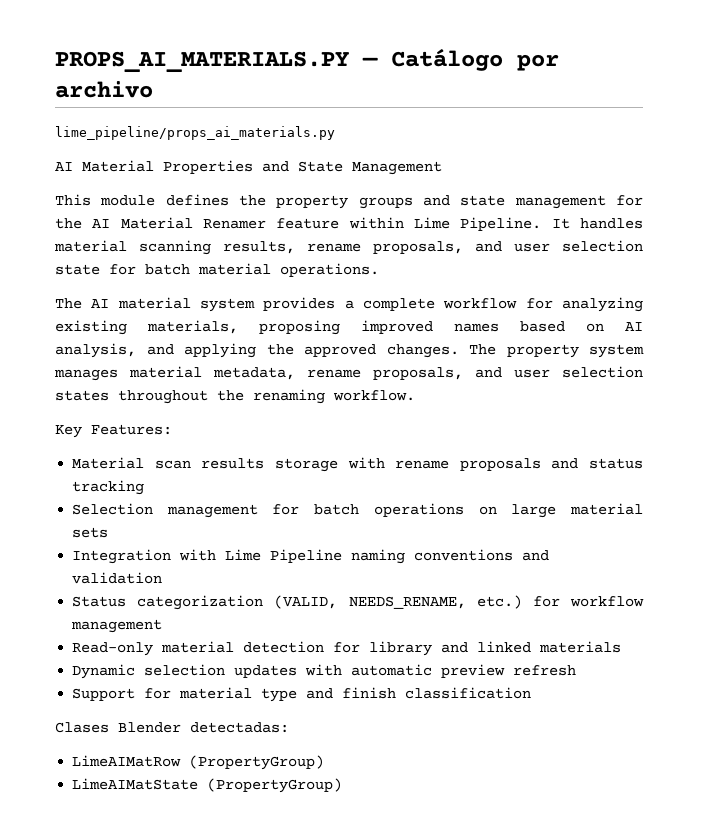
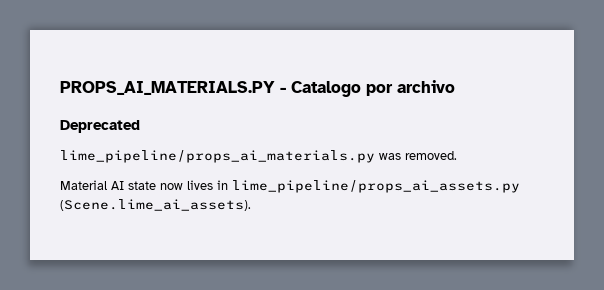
[362,48,503,71] — Catálogo -> [280,81,361,97] - Catalogo
(153, 89) none -> [60,120,140,133] // Deprecated
[55,160,442,175] [55,194,643,209] [55,217,643,231] [54,240,643,255] [55,263,379,277] [55,297,643,312] [55,320,643,335] [55,343,644,358] [54,366,643,381] [55,389,415,404] [55,424,172,438] [72,457,643,472] [72,480,145,495] [72,503,643,518] [72,527,109,538] [72,549,550,564] [72,572,163,584] [72,595,645,610] [71,619,163,633] [72,641,622,656] [72,664,577,679] [72,687,532,702] [55,722,289,733] [72,755,325,770] [72,778,343,793] // AI Material Properties and State Management // This module defines the property groups and state management for the AI Material Renamer feature within Lime Pipeline. It handles material scanning results, rename proposals, and user selection state for batch material operations. // The AI material system provides a complete workflow for analyzing existing materials, proposing improved names based on AI analysis, and applying the approved changes. The property system manages material metadata, rename proposals, and user selection states throughout the renaming workflow. // Key Features: // Material scan results storage with rename proposals and status tracking // Selection management for batch operations on large material sets // Integration with Lime Pipeline naming conventions and validation // Status categorization (VALID, NEEDS_RENAME, etc.) for workflow management // Read-only material detection for library and linked materials // Dynamic selection updates with automatic preview refresh // Support for material type and finish classification // Clases Blender detectadas: // LimeAIMatRow (PropertyGroup) // LimeAIMatState (PropertyGroup) -> [379,151,457,160] [60,180,520,193] [60,199,251,211] was removed. // Material AI state now lives in lime_pipeline/props_ai_assets.py (Scene.lime_ai_assets).

